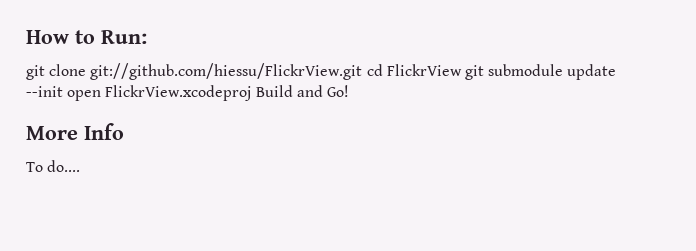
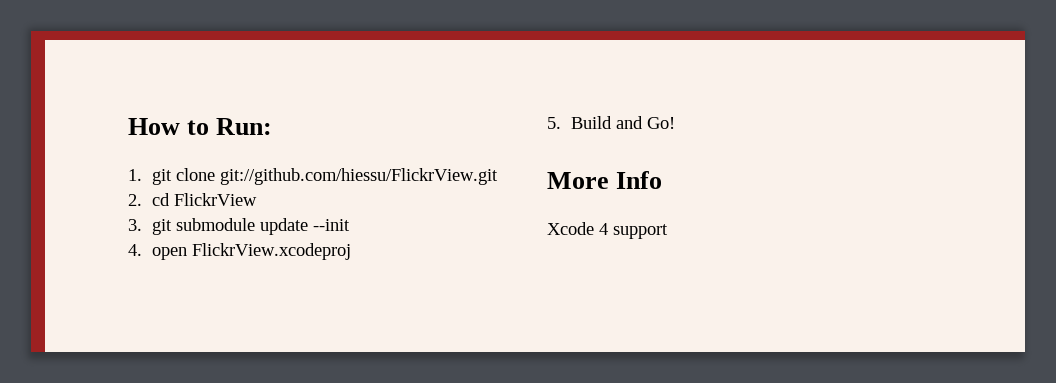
(147, 37) none -> [128,169,142,181] 1.
(363, 71) none -> [128,194,142,206] // 2.
(462, 70) none -> [128,219,142,231] // 3.
(63, 91) none -> [128,244,142,256] // 4.
(252, 93) none -> [547,117,561,129] // 5.
[26,160,81,172] To do.... -> [547,222,668,239] Xcode 4 support

